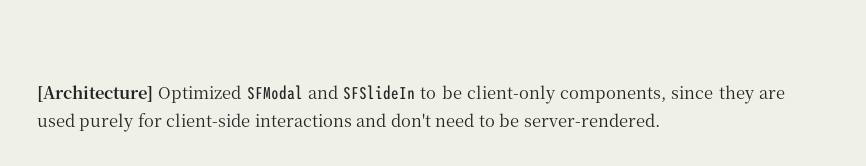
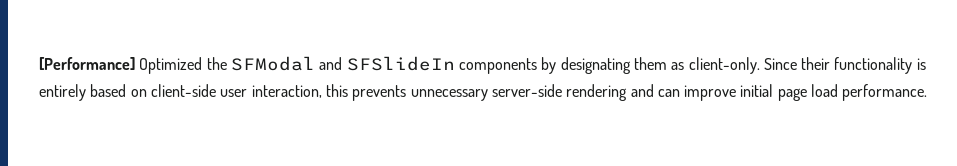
[37,85,785,104] [37,113,660,132] [Architecture] Optimized SFModal and SFSlideIn to be client-only components, since they are used purely for client-side interactions and don't need to be server-rendered. -> [39,56,926,74] [39,84,928,101] [Performance] Optimized the SFModal and SFSlideIn components by designating them as client-only. Since their functionality is entirely based on client-side user interaction, this prevents unnecessary server-side rendering and can improve initial page load performance.

